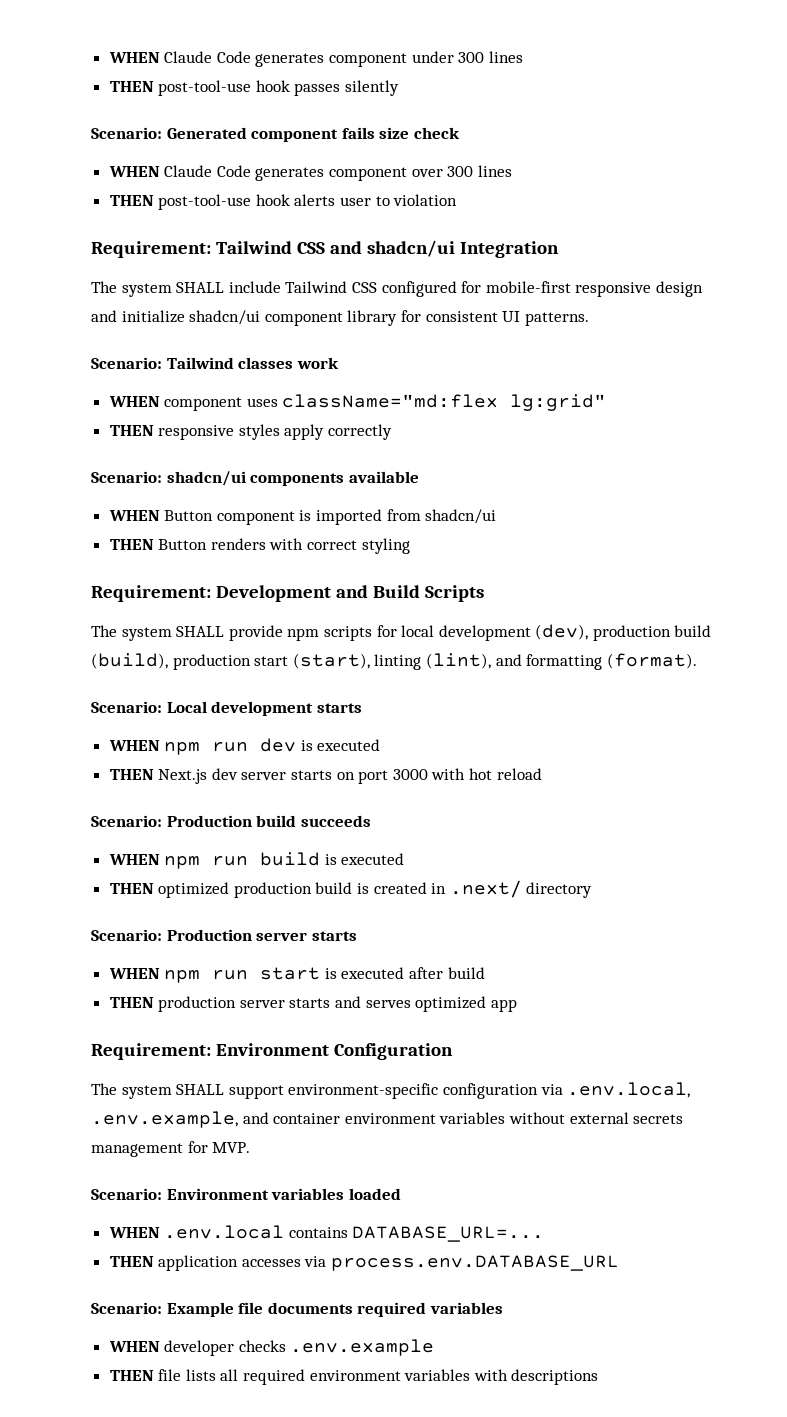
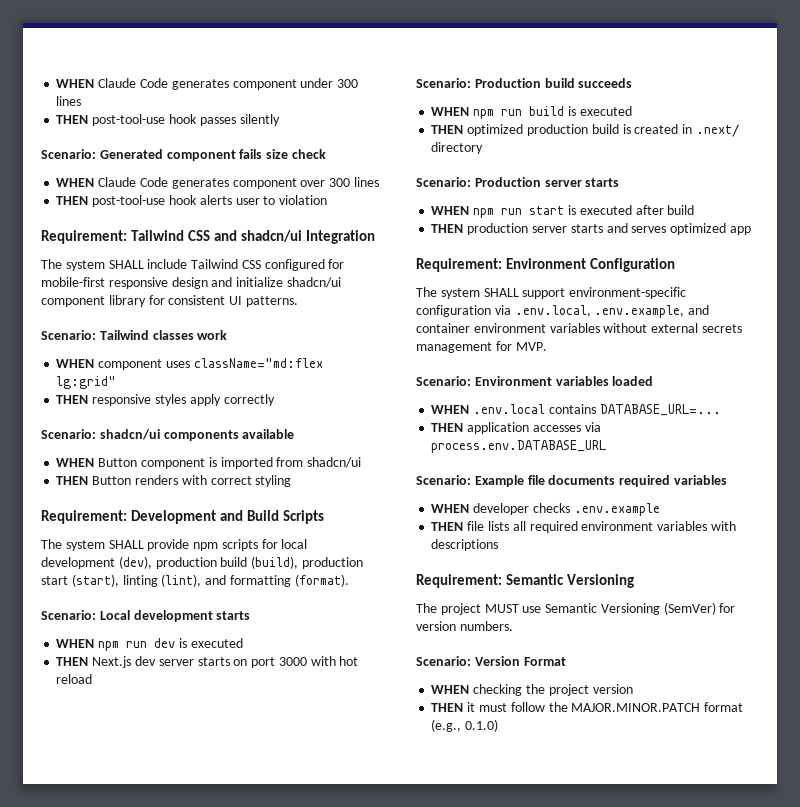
(599, 1377) none -> [416,574,635,588] [416,602,736,615] [416,621,513,631] [416,656,566,666] [431,684,633,696] [431,702,744,712] [431,719,499,732] // Requirement: Semantic Versioning // The project MUST use Semantic Versioning (SemVer) for version numbers. // Scenario: Version Format // WHEN checking the project version // THEN it must follow the MAJOR.MINOR.PATCH format (e.g., 0.1.0)

